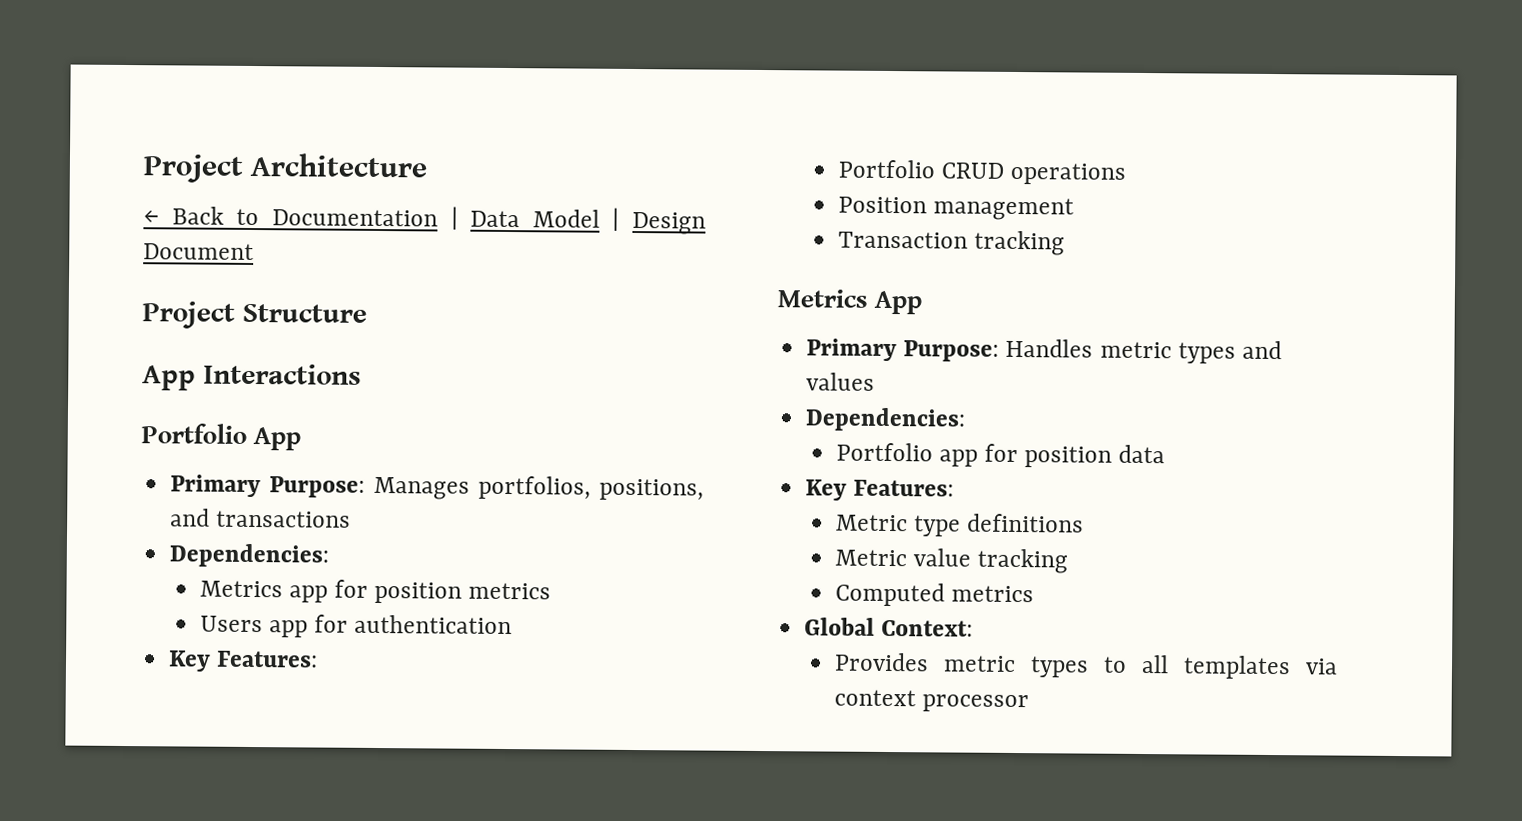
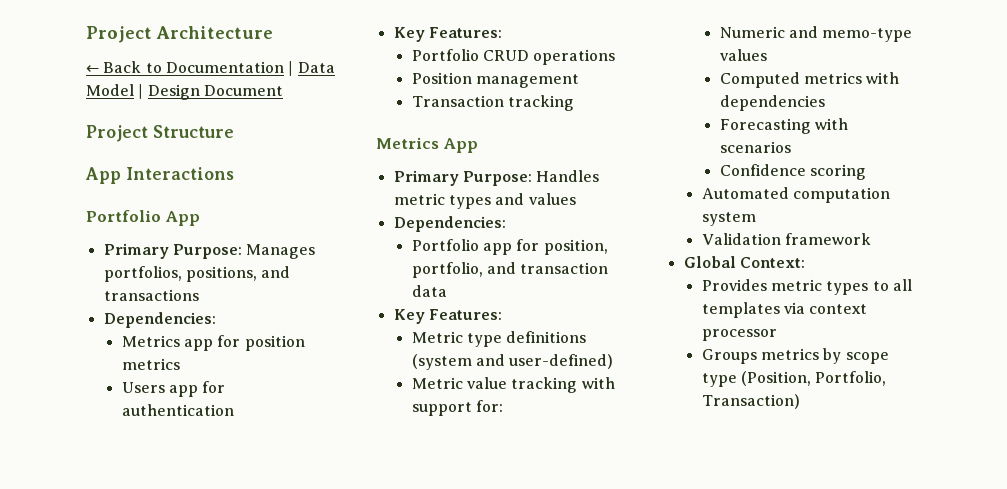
[1024,446,1113,468] position -> [543,239,608,255] [411,262,609,278] position, portfolio, and transaction
(1084, 523) none -> [411,354,614,370] (system and user-defined)
[834,582,1034,607] // Computed metrics -> [581,377,615,389] [411,400,503,416] [719,26,913,42] [719,49,767,61] [719,72,900,88] [719,95,825,111] [719,118,849,134] [719,141,791,153] [719,164,867,180] [701,187,890,203] [701,212,756,226] [701,233,871,245] with support for: // Numeric and memo-type values // Computed metrics with dependencies // Forecasting with scenarios // Confidence scoring // Automated computation system // Validation framework
(1029, 703) none -> [701,348,889,364] [701,371,887,387] [701,394,800,409] // Groups metrics by scope type (Position, Portfolio, Transaction)

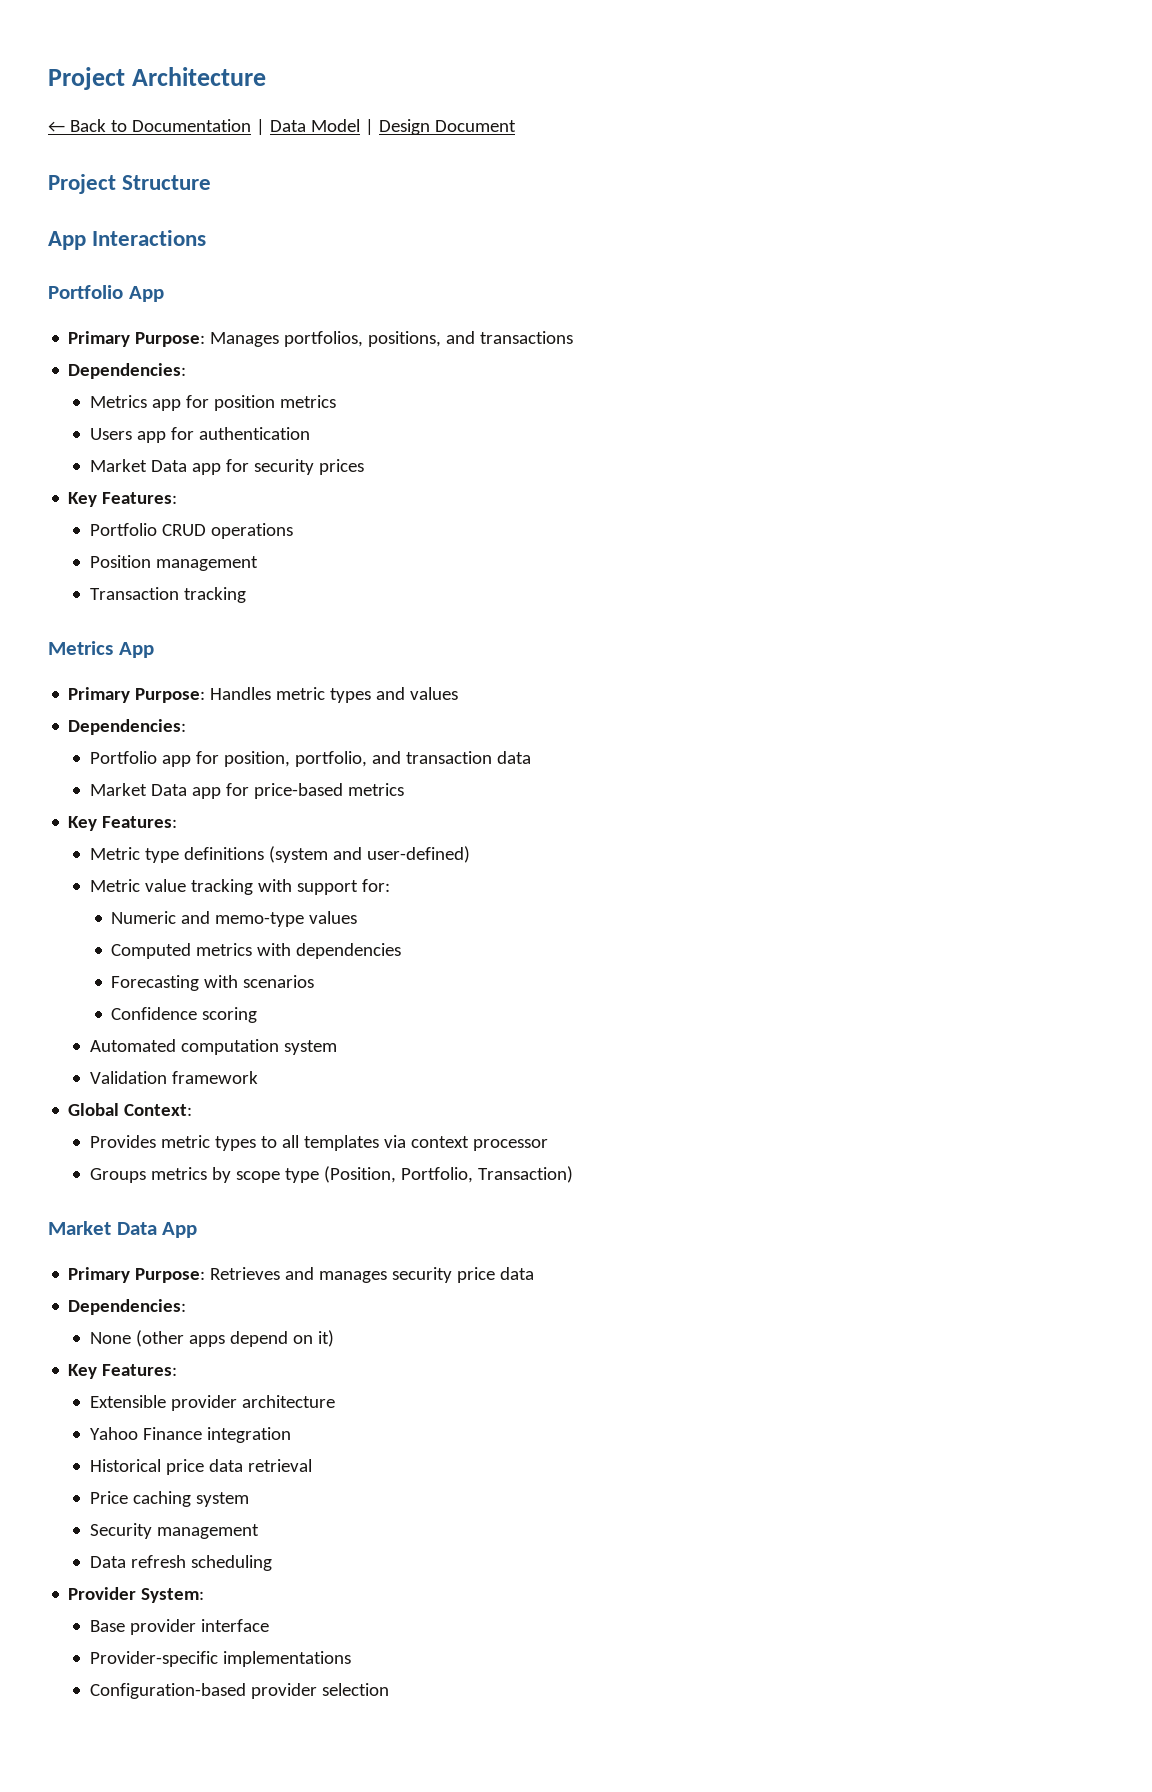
(234, 410) none -> [89,459,364,475] // Market Data app for security prices
(447, 291) none -> [89,783,404,799] // Market Data app for price-based metrics
(800, 401) none -> [48,1221,198,1238] [68,1267,535,1283] [68,1299,187,1315] [89,1330,334,1347] [68,1364,178,1379] [89,1395,335,1411] [89,1427,291,1443] [89,1459,312,1475] [89,1491,249,1507] [89,1523,259,1539] [89,1555,272,1571] [68,1587,205,1603] [89,1619,269,1635] [89,1651,351,1667] [89,1683,389,1699] // Market Data App // Primary Purpose: Retrieves and manages security price data // Dependencies: // None (other apps depend on it) // Key Features: // Extensible provider architecture // Yahoo Finance integration // Historical price data retrieval // Price caching system // Security management // Data refresh scheduling // Provider System: // Base provider interface // Provider-specific implementations // Configuration-based provider selection

